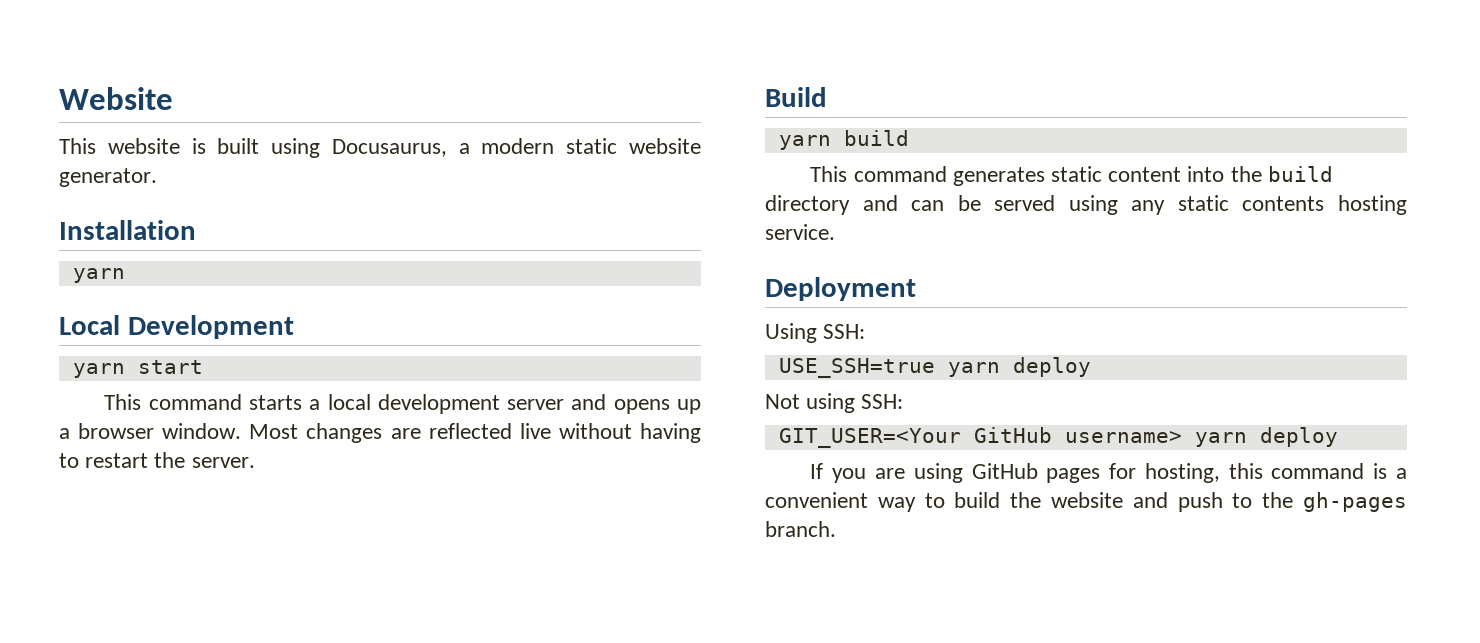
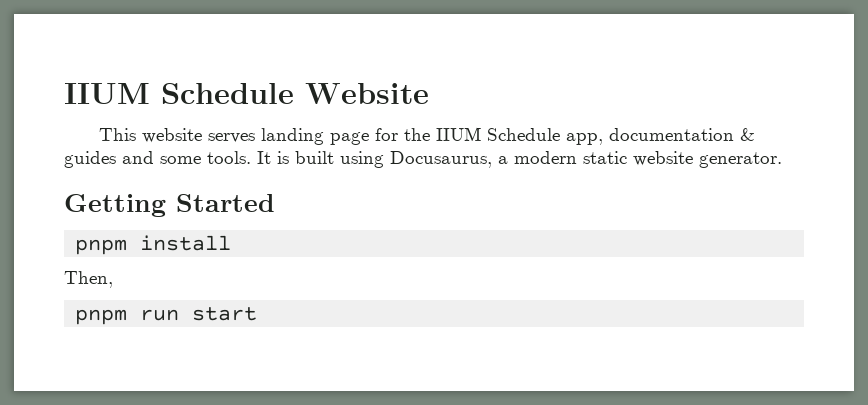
(59, 98) none -> [64,83,294,104] IIUM Schedule
(180, 146) none -> [207,127,755,145] [64,151,271,168] serves landing page for the IIUM Schedule app, documentation & guides and some tools. It
[59,220,196,240] [72,268,125,283] [59,315,294,339] [72,360,203,378] [104,394,701,414] [59,423,701,443] [59,452,255,468] [765,87,827,107] [778,130,909,150] [810,166,1333,186] [765,195,1407,215] [765,224,835,240] [765,277,916,301] [765,323,866,343] [778,357,1091,378] [765,393,904,413] [778,427,1338,448] [810,463,1407,483] [765,492,1407,512] [765,521,836,537] Installation // yarn // Local Development // yarn start // This command starts a local development server and opens up a browser window. Most changes are reflected live without having to restart the server. // Build // yarn build // This command generates static content into the build directory and can be served using any static contents hosting service. // Deployment // Using SSH: // USE_SSH=true yarn deploy // Not using SSH: // GIT_USER=<Your GitHub username> yarn deploy // If you are using GitHub pages for hosting, this command is a convenient way to build the website and push to the gh-pages branch. -> [64,194,275,217] [75,235,232,255] [64,271,113,288] [75,307,258,325] Getting Started // pnpm install // Then, // pnpm run start

